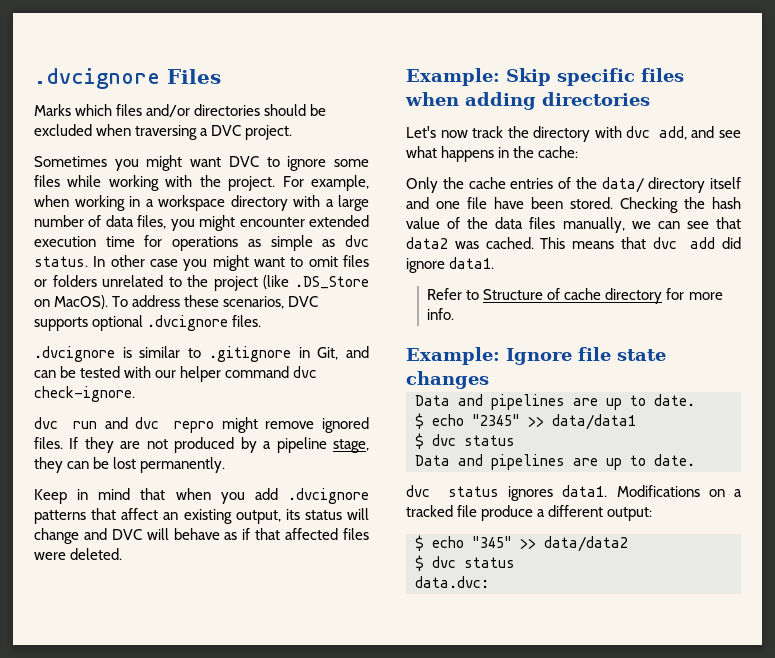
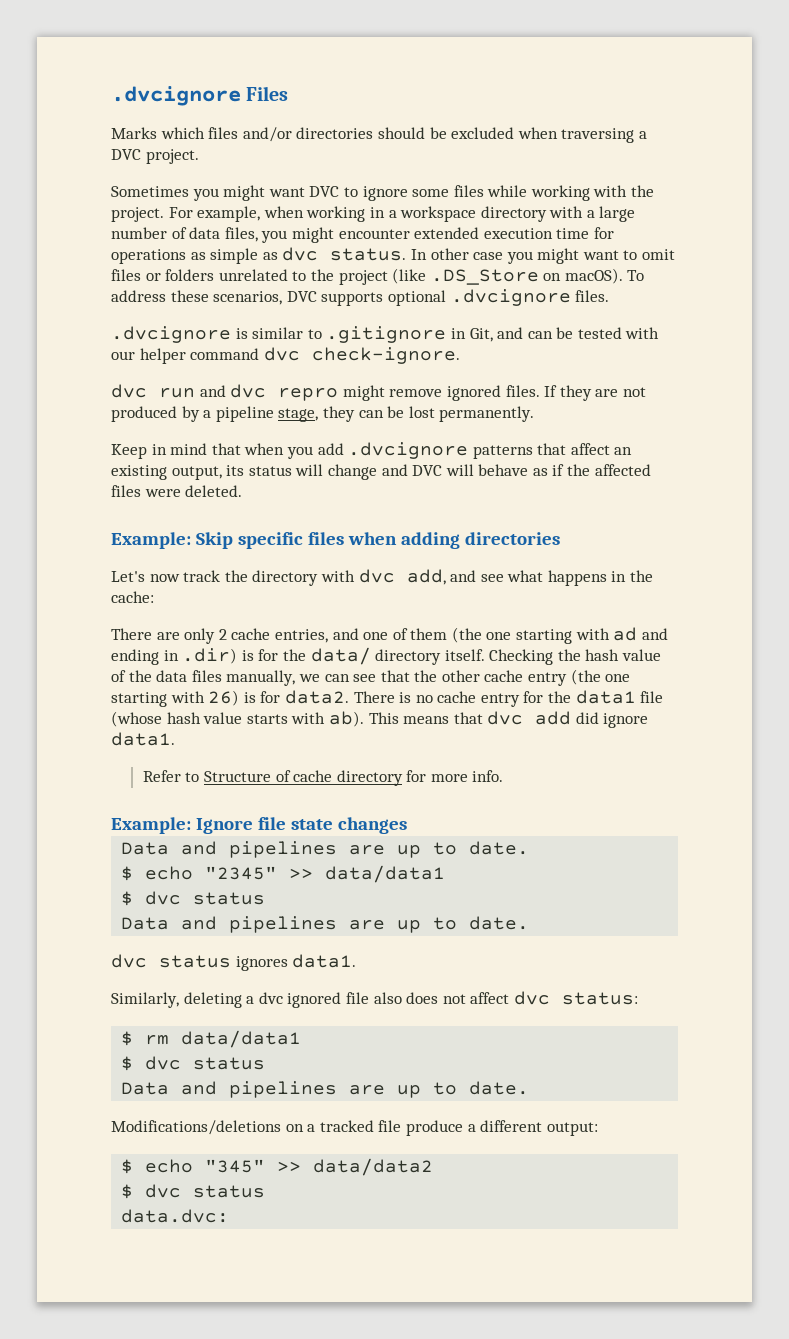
[54,295,109,309] MacOS). -> [564,268,623,284] macOS).
[255,528,281,540] that -> [567,464,591,476] the
[406,177,741,193] [406,197,613,209] Only the cache entries of the data/ directory itself and one file have been stored. -> [111,627,668,644] [111,647,485,665] There are only 2 cache entries, and one of them (the one starting with ad and ending in .dir) is for the data/ directory itself.
[406,237,534,249] data2 was cached. -> [414,669,631,686] [111,690,664,707] [111,711,364,727] the other cache entry (the one starting with 26) is for data2. There is no cache entry for the data1 file (whose hash value starts with ab).
[616,485,700,497] Modifications -> [111,991,638,1008] [121,1030,302,1048] [121,1056,266,1071] [121,1081,530,1098] [111,1120,281,1135] // Similarly, deleting a dvc ignored file also does not affect dvc status: // $ rm data/data1 // $ dvc status // Data and pipelines are up to date. // Modifications/deletions

